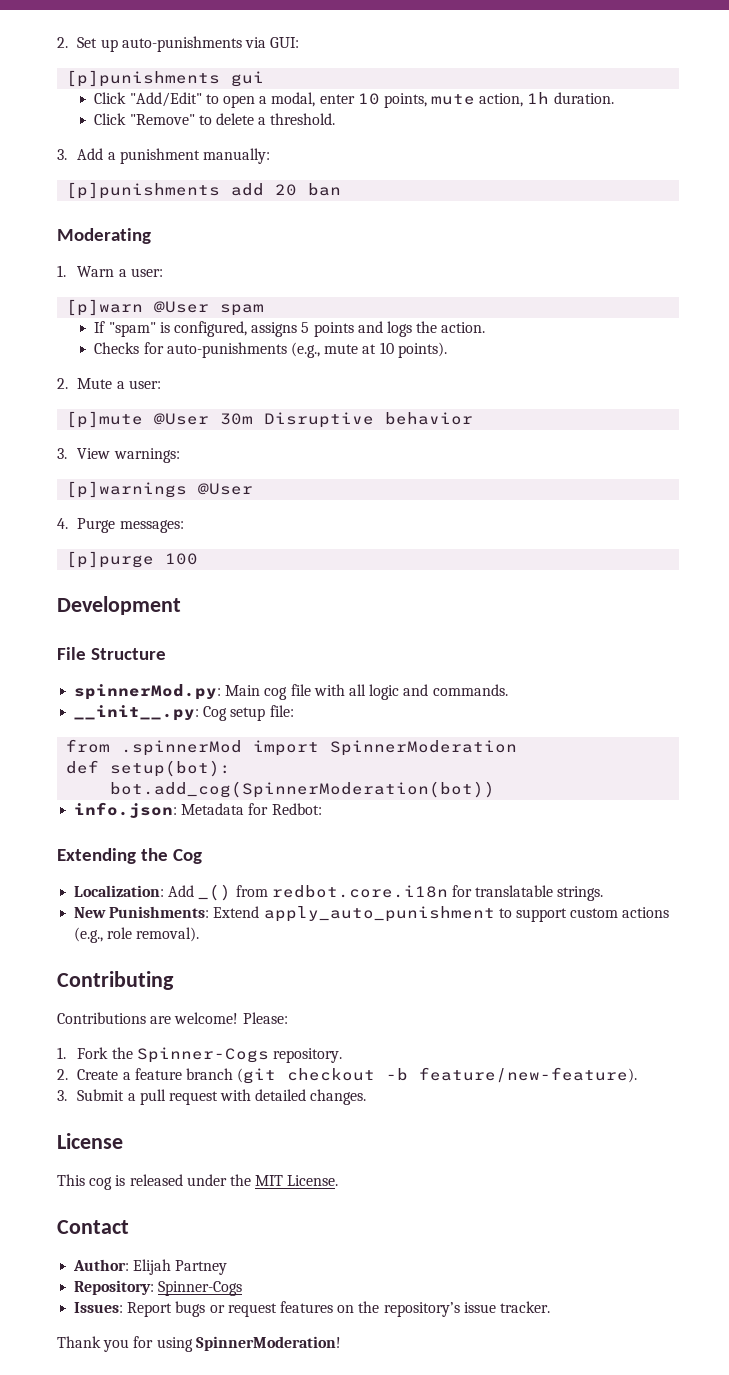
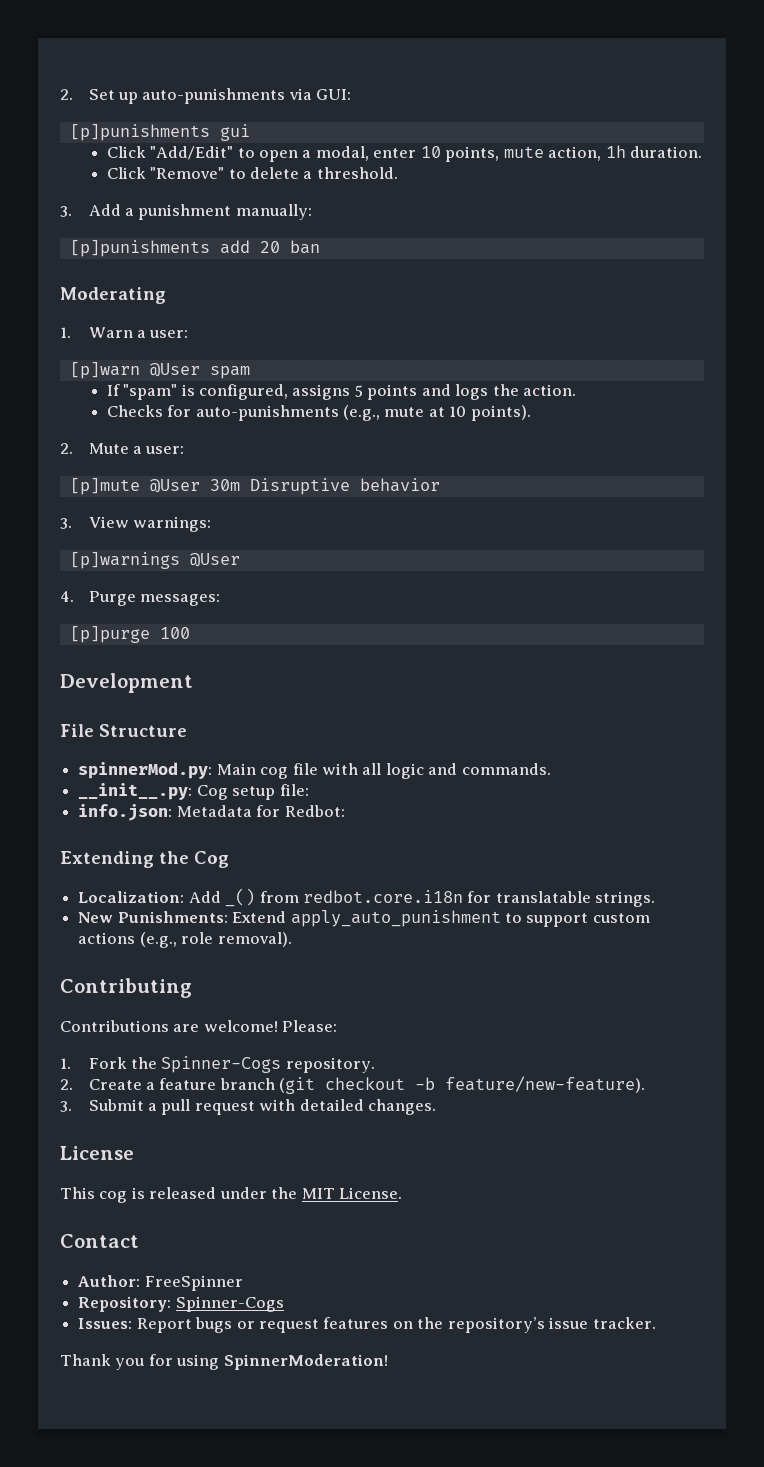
[66,739,518,756] [66,760,232,777] [110,781,496,798] // from .spinnerMod import SpinnerModeration // def setup(bot): // bot.add_cog(SpinnerModeration(bot)) -> (309, 790) none
[133,1259,228,1275] Elijah Partney -> [144,1275,243,1291] FreeSpinner

